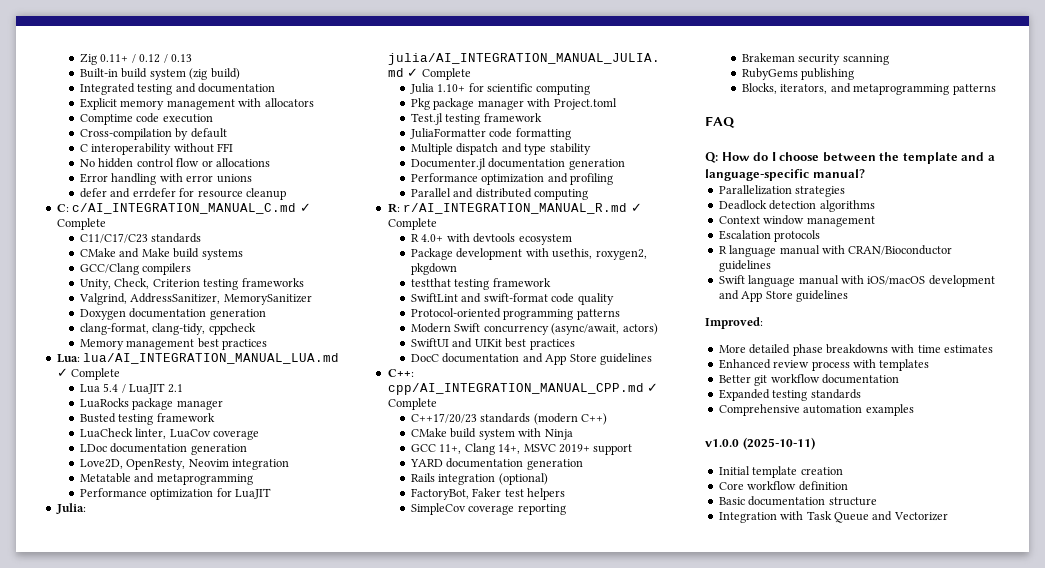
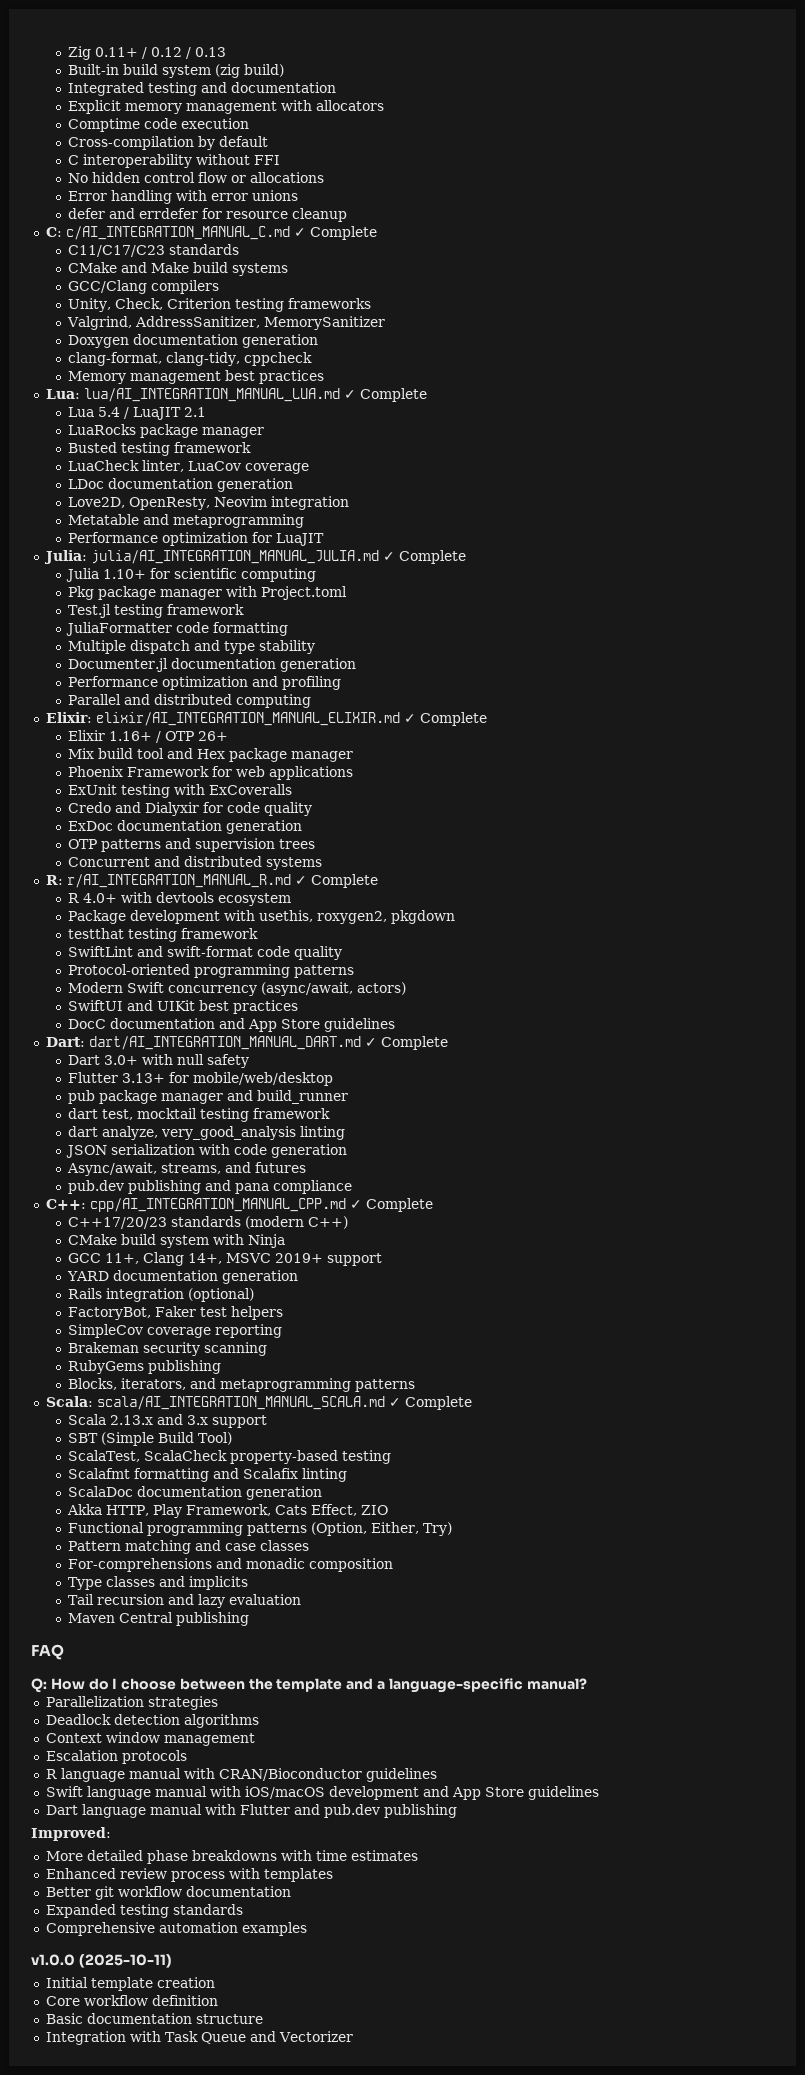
(589, 194) none -> [45,712,487,726] [67,730,228,743] [67,748,353,762] [67,766,353,780] [67,784,292,798] [67,802,312,816] [67,820,302,834] [67,838,315,852] [67,856,322,870] // Elixir: elixir/AI_INTEGRATION_MANUAL_ELIXIR.md ✓ Complete // Elixir 1.16+ / OTP 26+ // Mix build tool and Hex package manager // Phoenix Framework for web applications // ExUnit testing with ExCoveralls // Credo and Dialyxir for code quality // ExDoc documentation generation // OTP patterns and supervision trees // Concurrent and distributed systems
(652, 359) none -> [45,1036,448,1050] [67,1054,249,1068] [67,1072,333,1086] [67,1090,348,1104] [67,1108,330,1122] [67,1126,345,1140] [65,1144,347,1158] [66,1162,306,1176] [67,1180,352,1194] // Dart: dart/AI_INTEGRATION_MANUAL_DART.md ✓ Complete // Dart 3.0+ with null safety // Flutter 3.13+ for mobile/web/desktop // pub package manager and build_runner // dart test, mocktail testing framework // dart analyze, very_good_analysis linting // JSON serialization with code generation // Async/await, streams, and futures // pub.dev publishing and pana compliance
(996, 89) none -> [45,1396,472,1410] [67,1414,267,1428] [67,1432,232,1446] [67,1450,391,1464] [67,1468,347,1482] [67,1486,322,1500] [66,1504,388,1518] [67,1522,452,1536] [67,1540,309,1554] [67,1558,393,1572] [67,1576,248,1590] [67,1594,301,1608] [67,1612,249,1626] // Scala: scala/AI_INTEGRATION_MANUAL_SCALA.md ✓ Complete // Scala 2.13.x and 3.x support // SBT (Simple Build Tool) // ScalaTest, ScalaCheck property-based testing // Scalafmt formatting and Scalafix linting // ScalaDoc documentation generation // Akka HTTP, Play Framework, Cats Effect, ZIO // Functional programming patterns (Option, Either, Try) // Pattern matching and case classes // For-comprehensions and monadic composition // Type classes and implicits // Tail recursion and lazy evaluation // Maven Central publishing
(848, 296) none -> [45,1804,457,1818] // Dart language manual with Flutter and pub.dev publishing

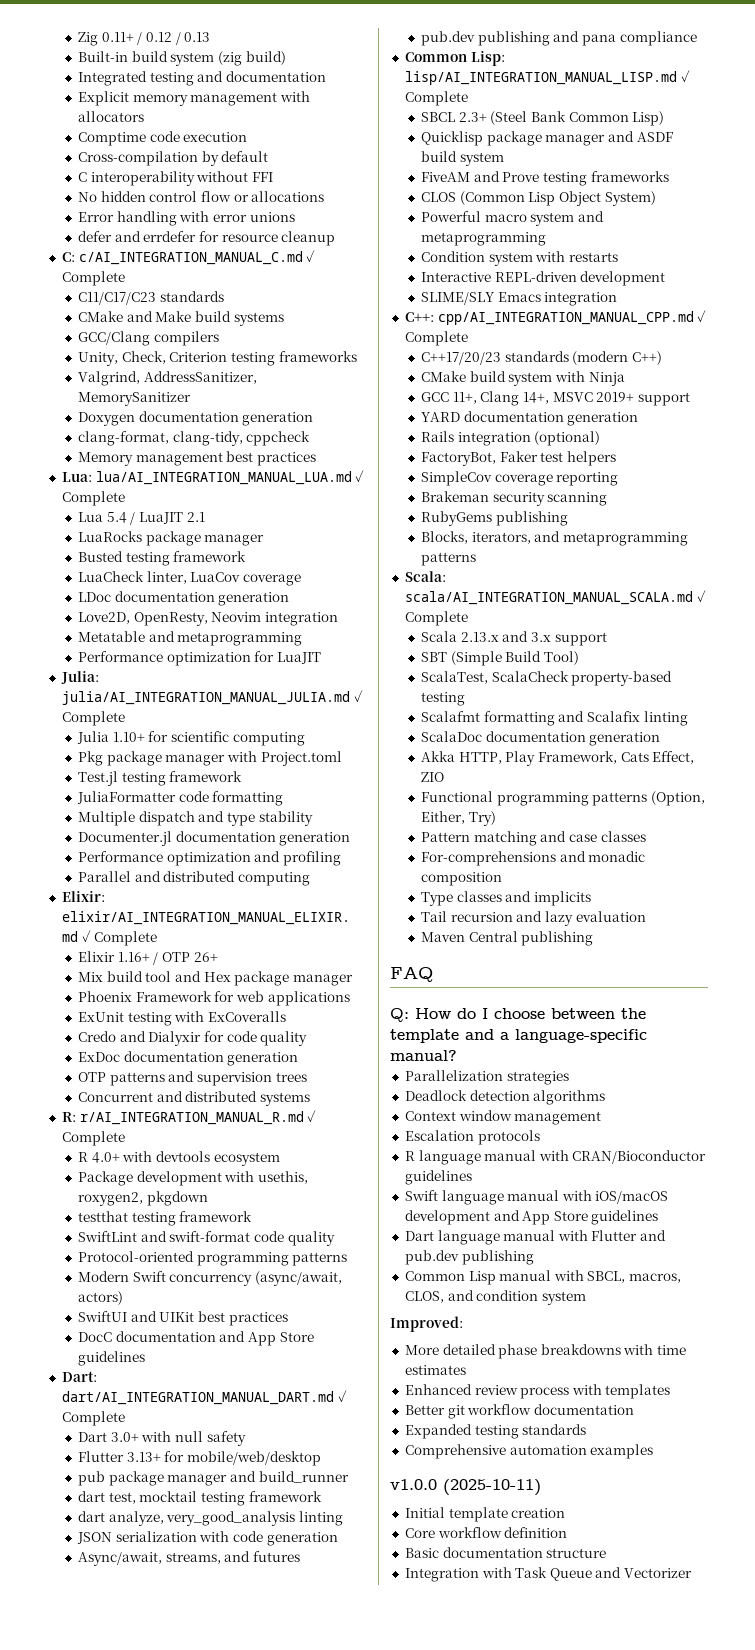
(352, 1187) none -> [404,51,505,66] [404,70,690,85] [404,91,468,106] [420,111,665,126] [420,131,673,146] [420,151,504,166] [420,171,669,186] [420,191,656,206] [420,211,604,226] [420,232,546,246] [420,251,618,266] [420,271,666,286] [420,292,618,306] // Common Lisp: lisp/AI_INTEGRATION_MANUAL_LISP.md ✓ Complete // SBCL 2.3+ (Steel Bank Common Lisp) // Quicklisp package manager and ASDF build system // FiveAM and Prove testing frameworks // CLOS (Common Lisp Object System) // Powerful macro system and metaprogramming // Condition system with restarts // Interactive REPL-driven development // SLIME/SLY Emacs integration
(457, 1811) none -> [404,1270,682,1285] [404,1290,586,1305] // Common Lisp manual with SBCL, macros, CLOS, and condition system

